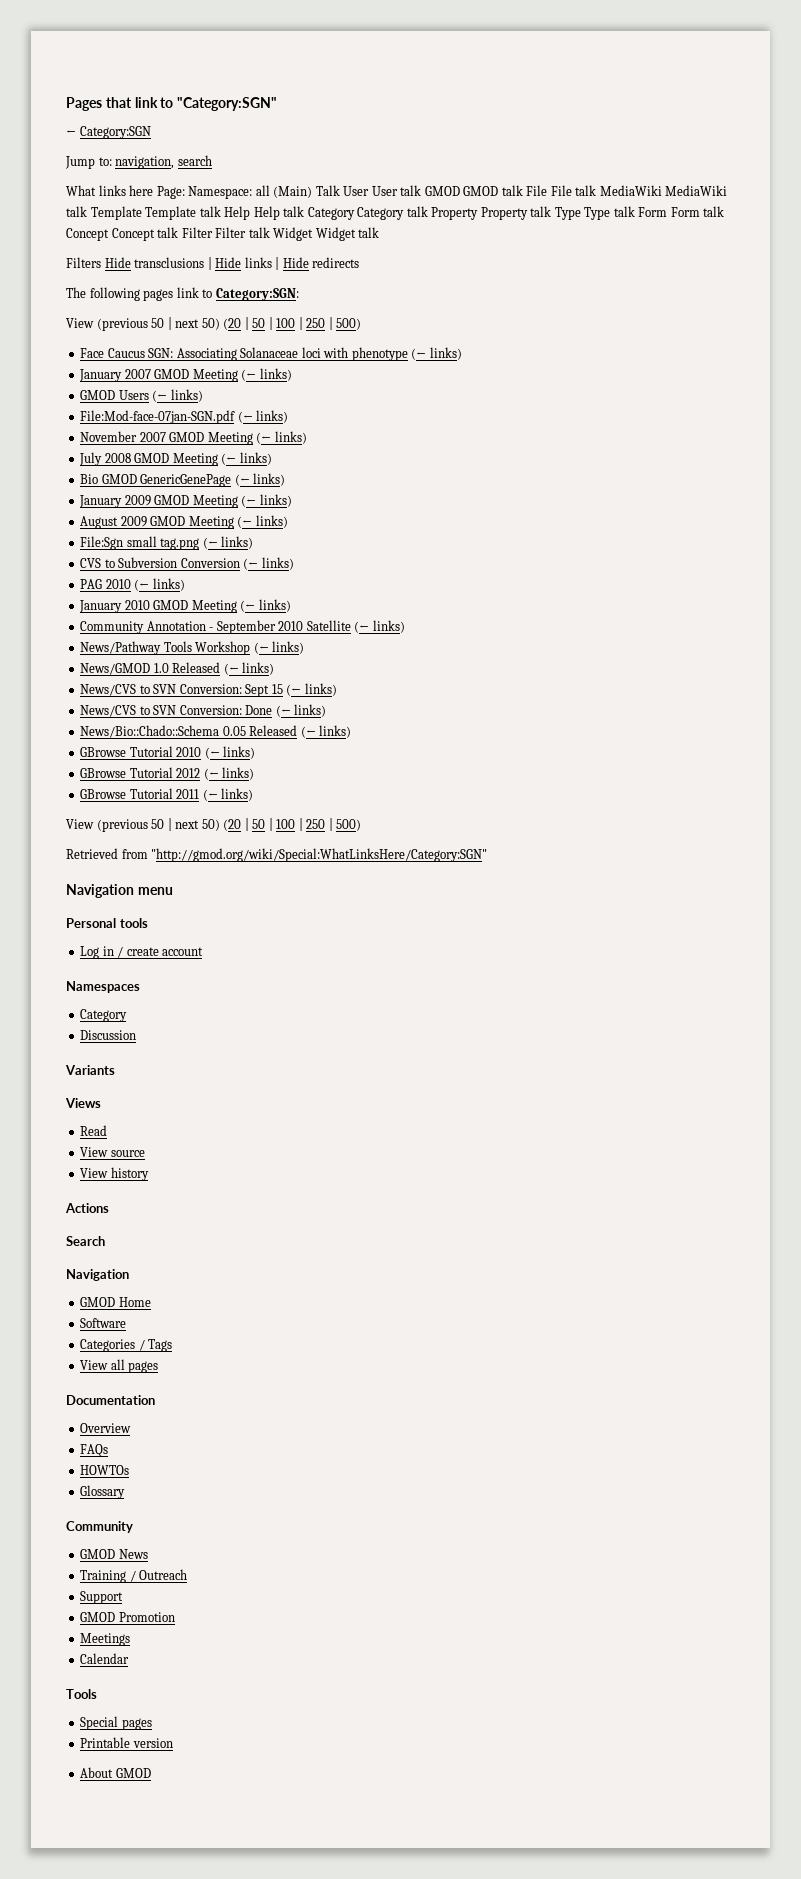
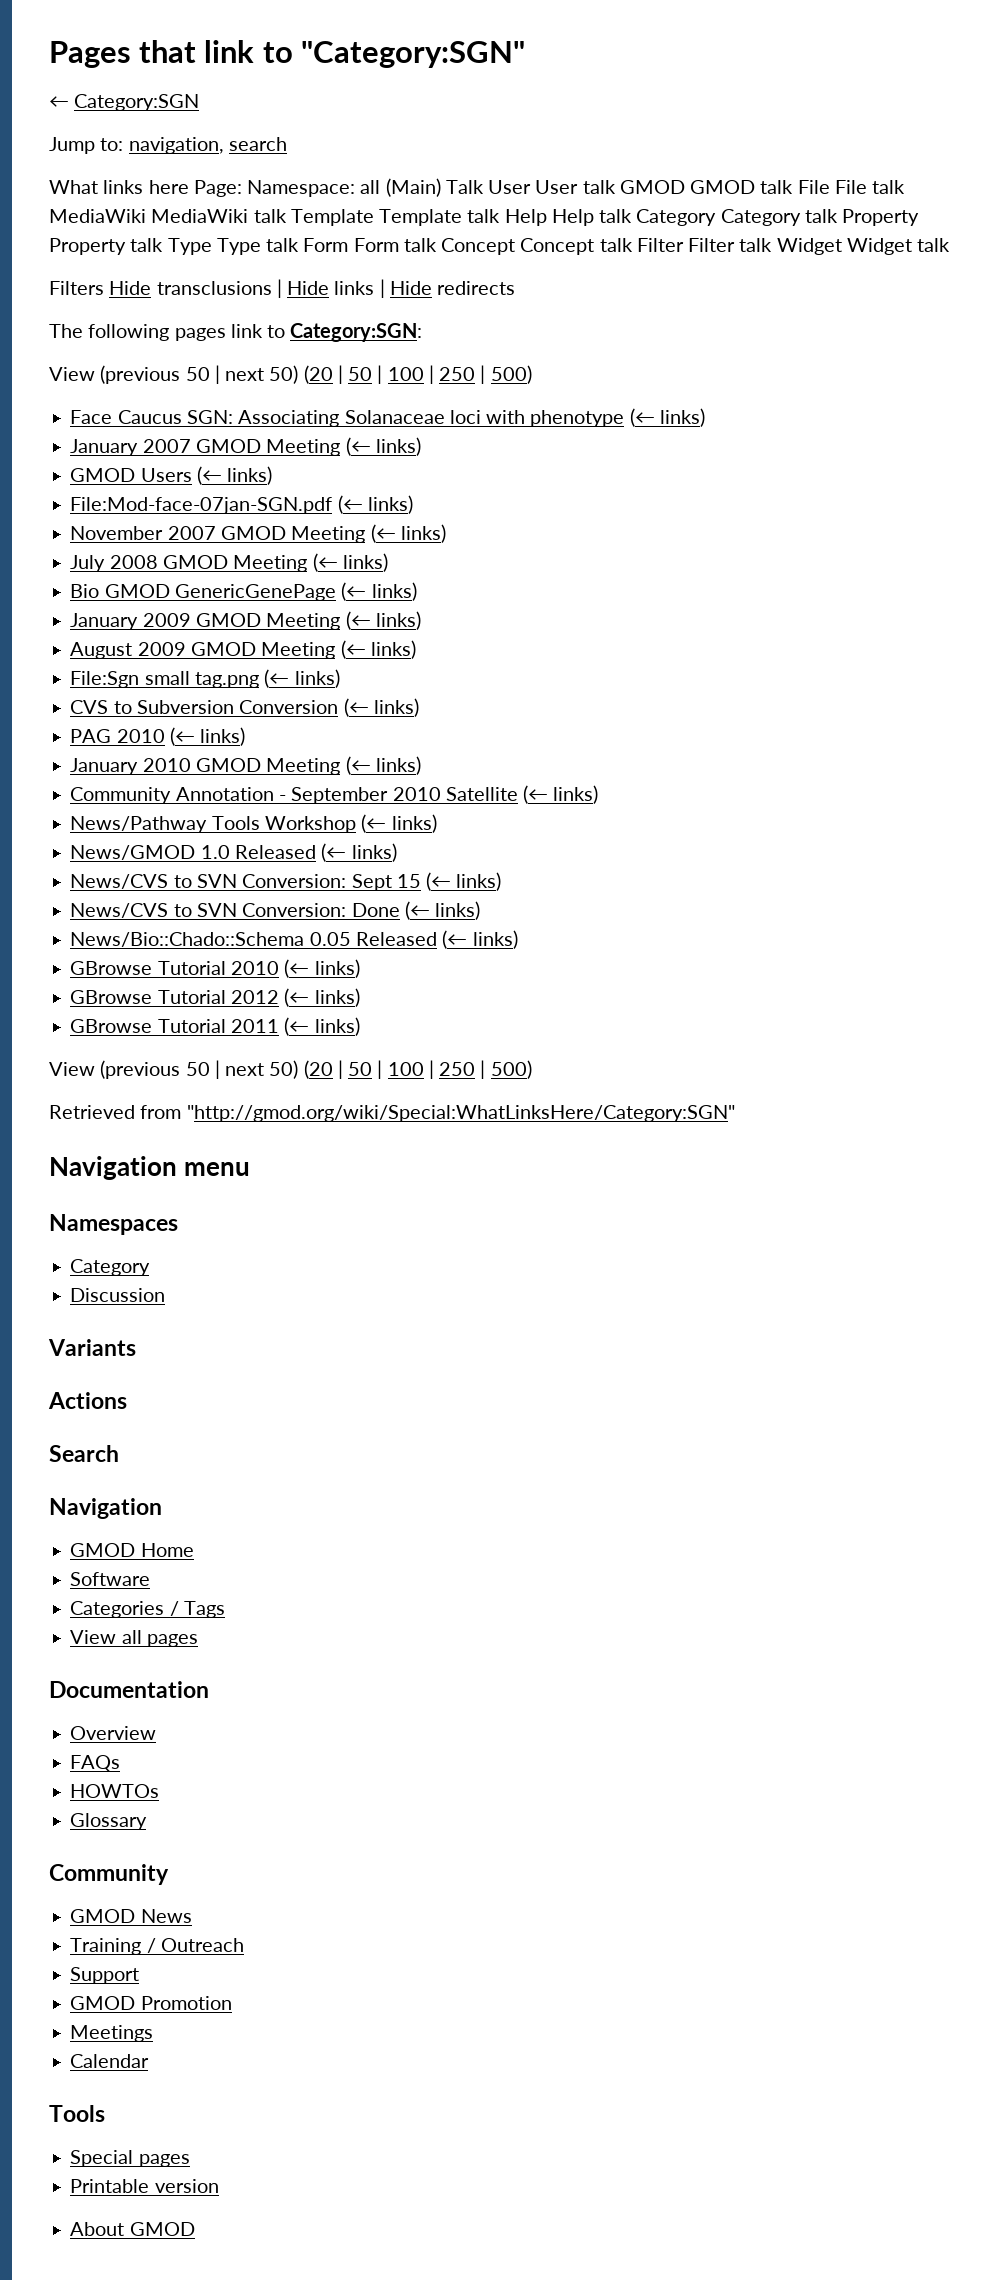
[66,918,148,928] [80,946,204,959] [66,981,140,993] [80,1009,128,1022] [80,1030,137,1040] [65,1065,115,1075] [65,1098,101,1108] [80,1125,108,1136] [80,1147,145,1157] [80,1167,149,1181] Personal tools // Log in / create account // Namespaces // Category // Discussion // Variants // Views // Read // View source // View history -> [49,1214,178,1235] [70,1259,151,1276] [70,1288,166,1302] [48,1339,136,1356] Namespaces // Category // Discussion // Variants

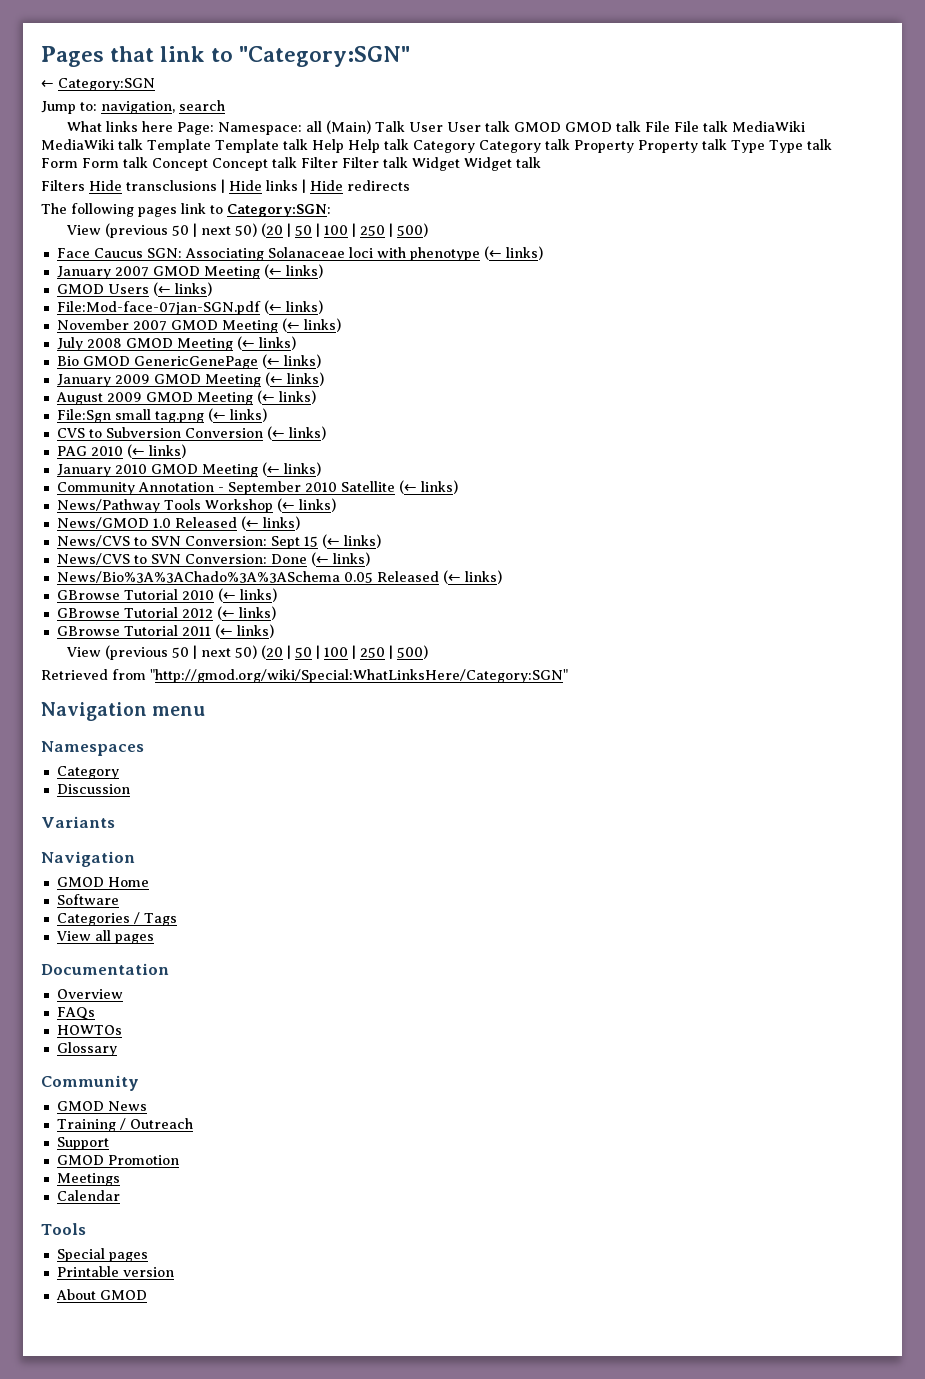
[70,932,305,947] News/Bio::Chado::Schema -> [56,571,340,583] News/Bio%3A%3AChado%3A%3ASchema
[48,1392,127,1409] [49,1445,119,1462] // Actions // Search -> (115, 822) none

